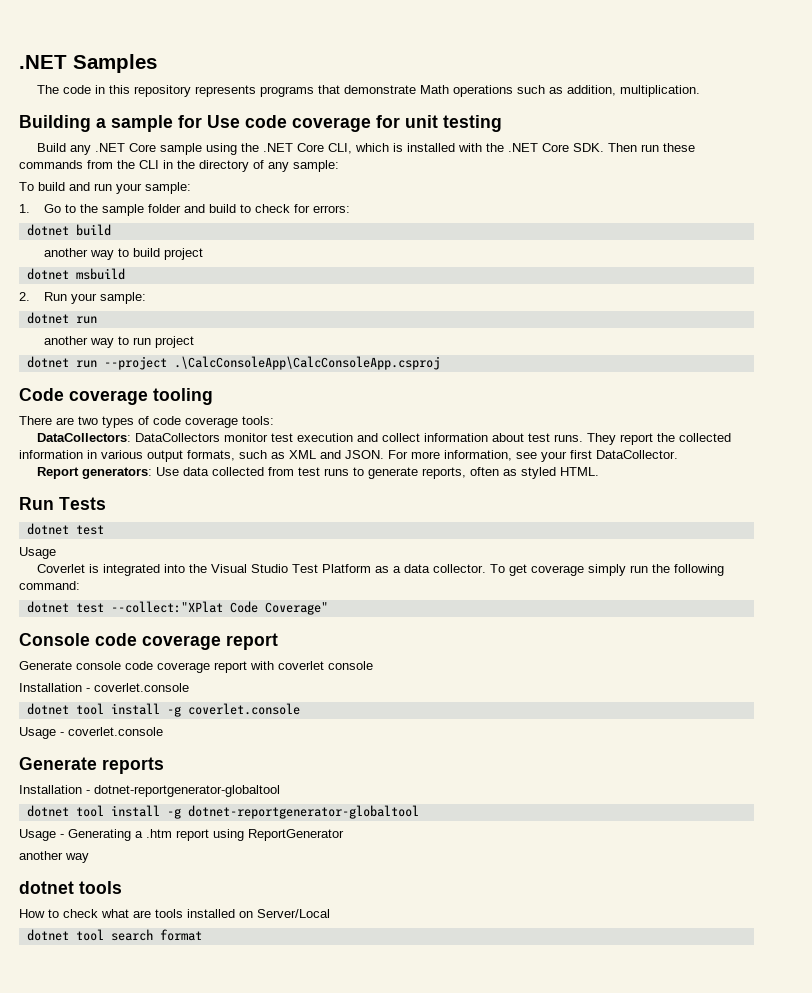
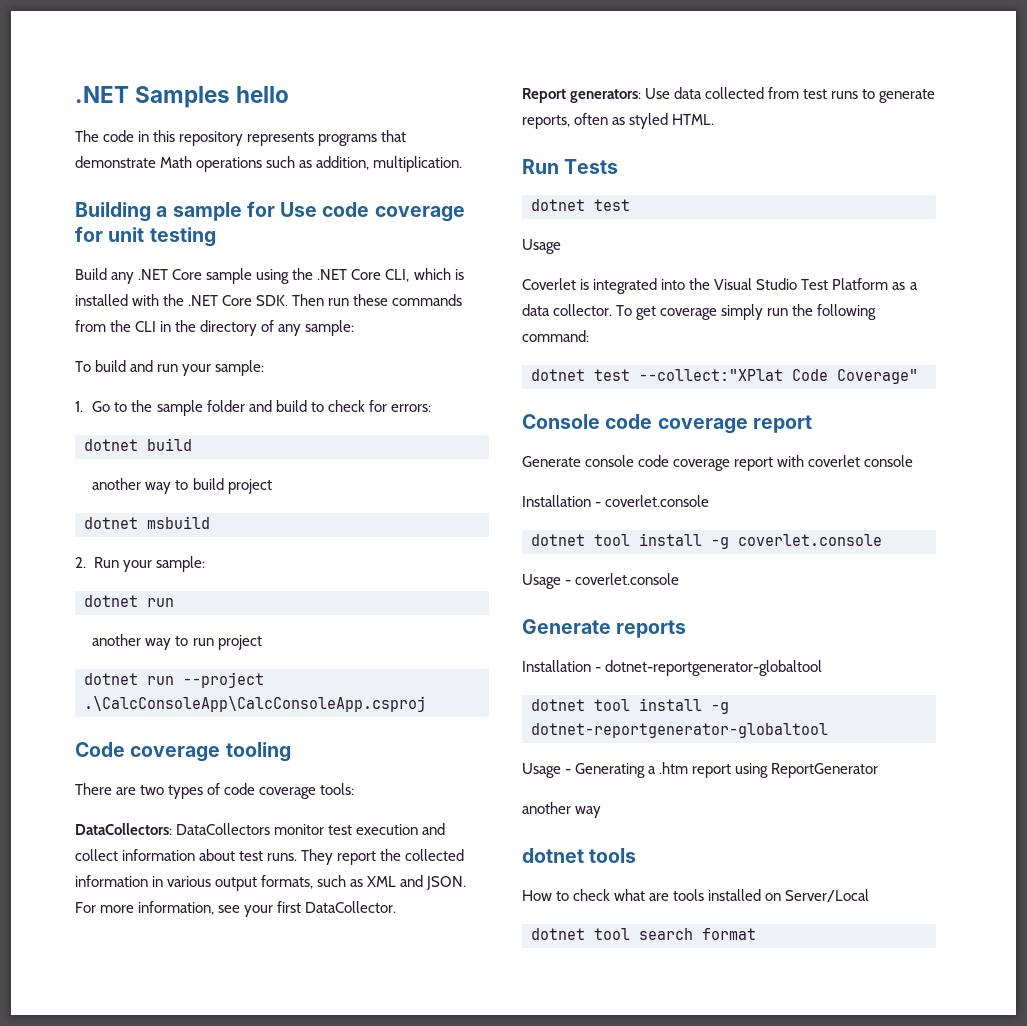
(157, 63) none -> [236,86,290,103] hello

